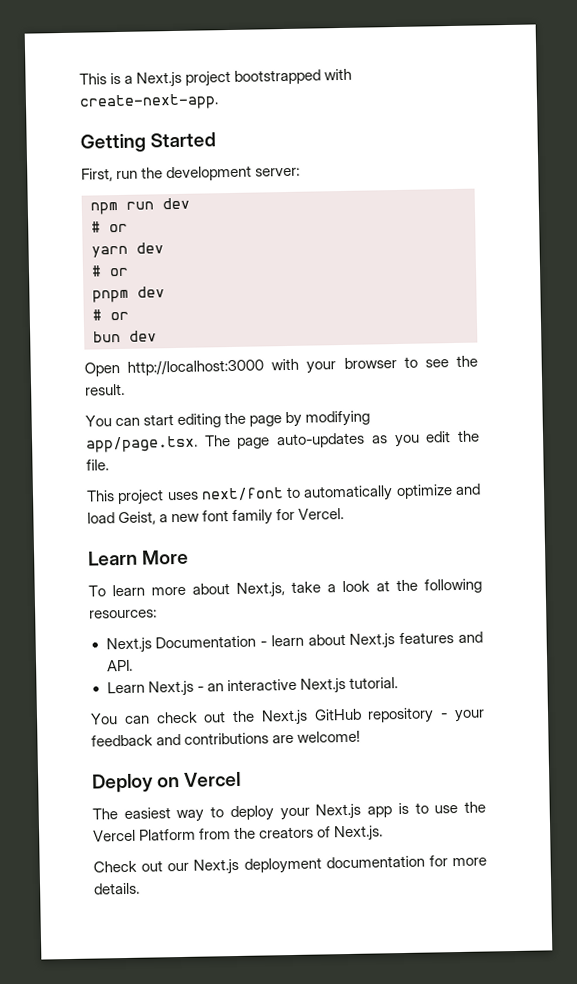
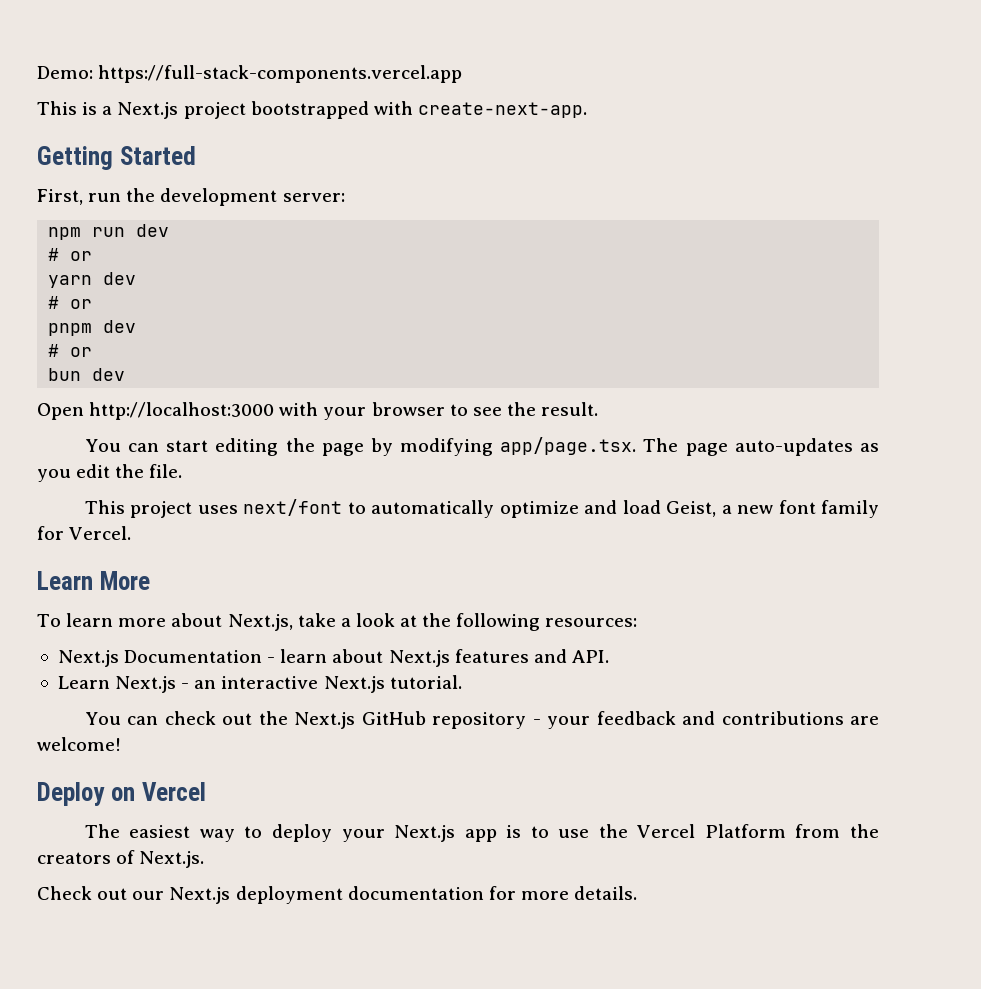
(79, 79) none -> [37,65,463,83] Demo: https://full-stack-components.vercel.app //

